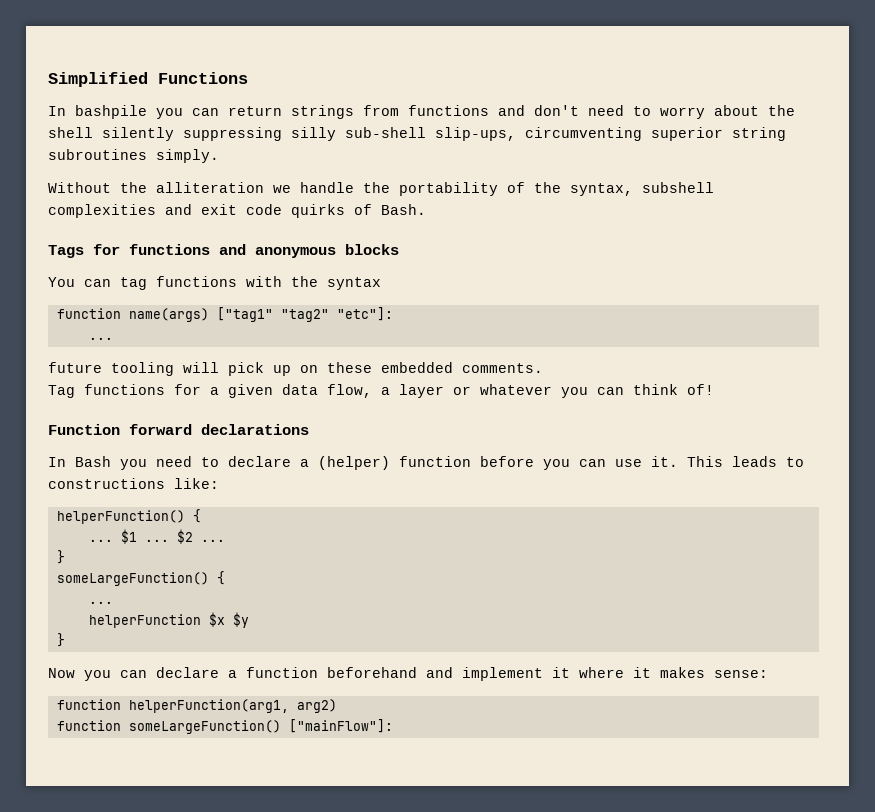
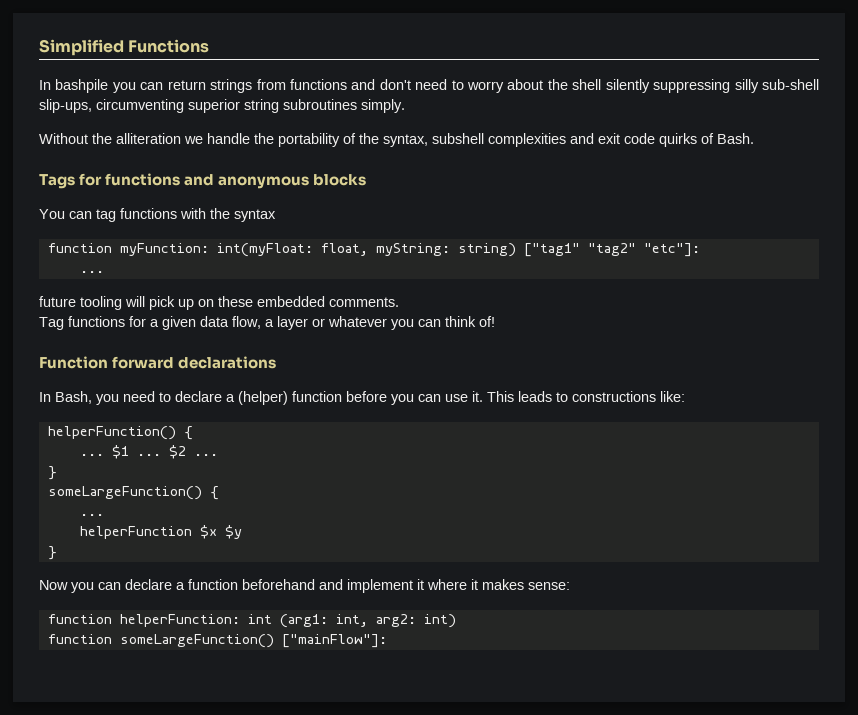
[128,308,209,322] name(args) -> [119,243,516,257] myFunction: int(myFloat: float, myString: string)
[75,456,111,467] Bash -> [55,391,92,404] Bash,
[128,699,337,713] helperFunction(arg1, arg2) -> [119,614,456,628] helperFunction: int (arg1: int, arg2: int)

